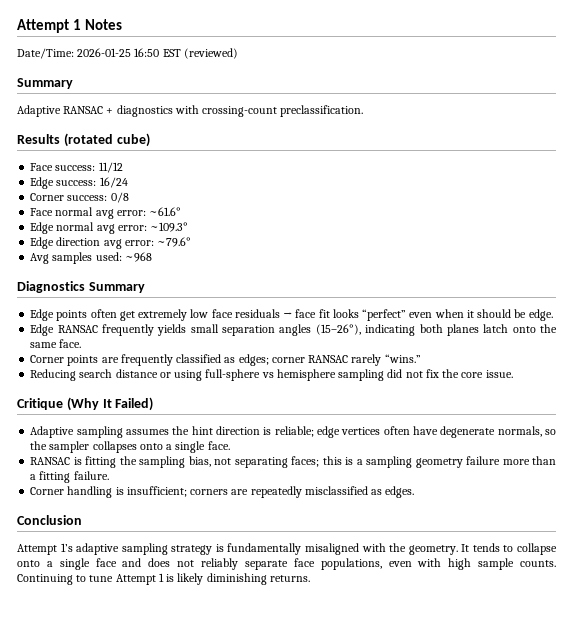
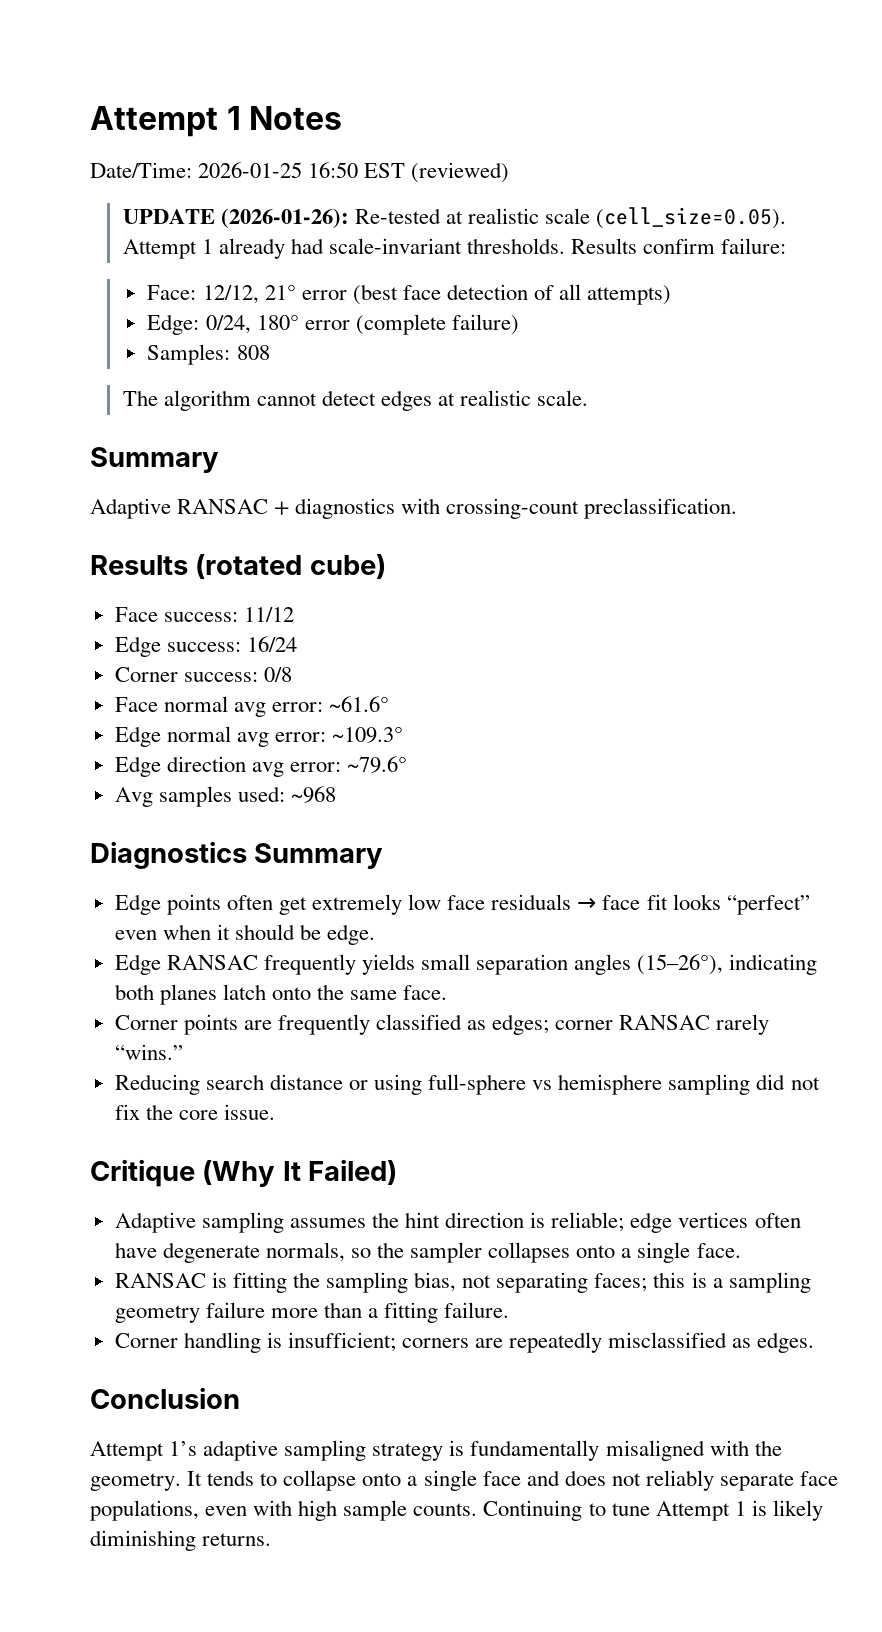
(238, 53) none -> [122,207,787,229] [122,238,787,259] [147,284,672,305] [147,314,519,335] [147,344,270,365] [122,390,589,411] // UPDATE (2026-01-26): Re-tested at realistic scale (cell_size=0.05). Attempt 1 already had scale-invariant thresholds. Results confirm failure: // Face: 12/12, 21° error (best face detection of all attempts) // Edge: 0/24, 180° error (complete failure) // Samples: 808 // The algorithm cannot detect edges at realistic scale.

